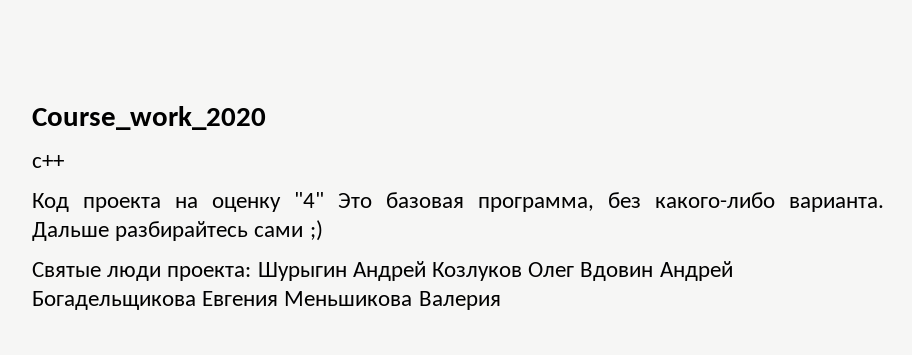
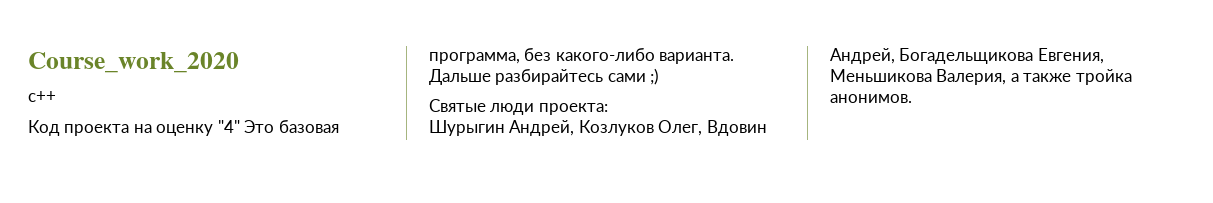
[257,261,733,281] [32,291,501,310] Шурыгин Андрей Козлуков Олег Вдовин Андрей Богадельщикова Евгения Меньшикова Валерия -> [429,120,767,136] [830,48,1104,64] [830,69,1132,85] [830,94,912,103] // Шурыгин Андрей, Козлуков Олег, Вдовин Андрей, Богадельщикова Евгения, Меньшикова Валерия, а также тройка анонимов.

